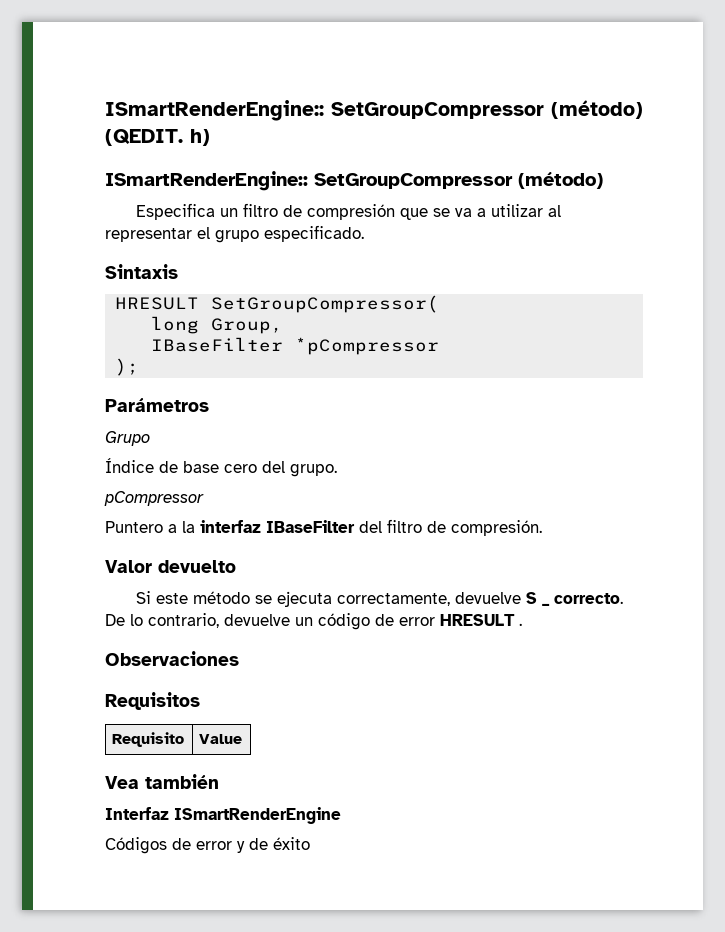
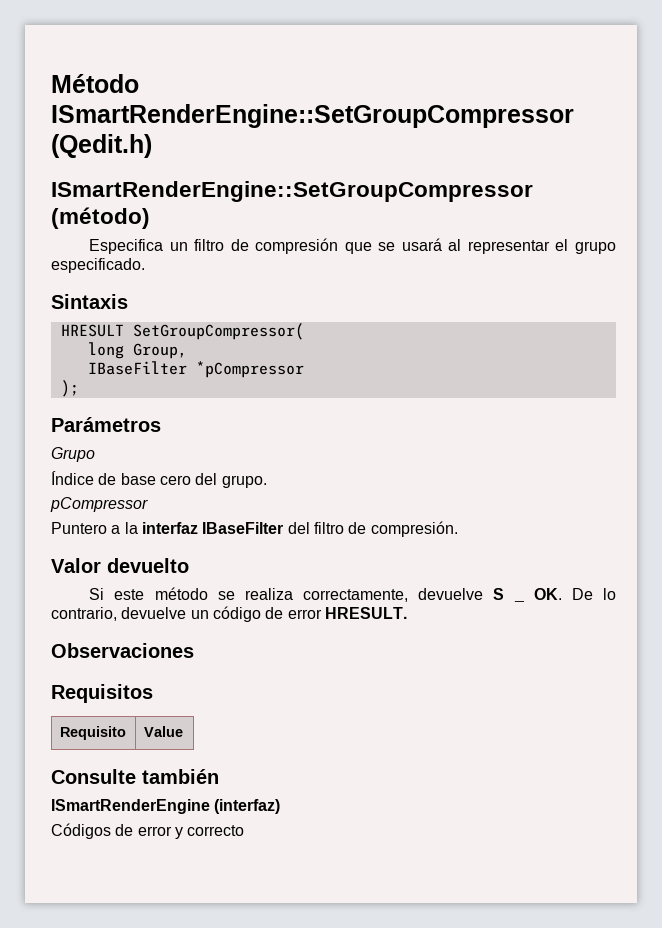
[105,100,643,121] [105,129,210,146] [105,171,513,191] ISmartRenderEngine:: SetGroupCompressor (método) (QEDIT. h) // ISmartRenderEngine:: SetGroupCompressor -> [51,74,139,93] [51,104,574,128] [51,134,152,158] [51,181,533,202] Método ISmartRenderEngine::SetGroupCompressor (Qedit.h) // ISmartRenderEngine::SetGroupCompressor
[454,204,543,217] va a utilizar -> [401,238,442,251] usará
[276,591,332,607] ejecuta -> [244,588,293,600] realiza
[553,593,623,604] correcto. -> [533,588,562,600] OK.
[440,614,522,626] HRESULT . -> [324,607,407,619] HRESULT.
[105,776,139,789] Vea -> [51,769,136,784] Consulte
[105,807,169,820] Interfaz -> (219, 776) none
(341, 815) none -> [214,799,281,814] (interfaz)
[249,837,310,850] de éxito -> [187,825,245,836] correcto

